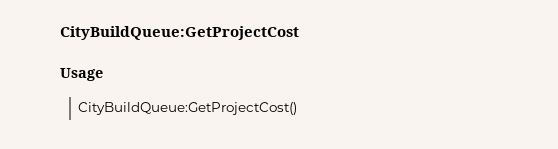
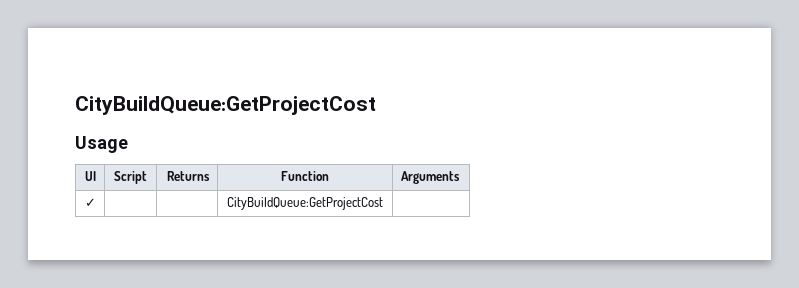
[78,102,298,115] // CityBuildQueue:GetProjectCost() -> [84,171,96,181] [114,171,147,184] [167,171,211,181] [281,171,330,181] [400,171,460,184] [84,198,96,207] [227,197,383,210] // UI | Script | Returns | Function | Arguments // ✓ | | | CityBuildQueue:GetProjectCost |

